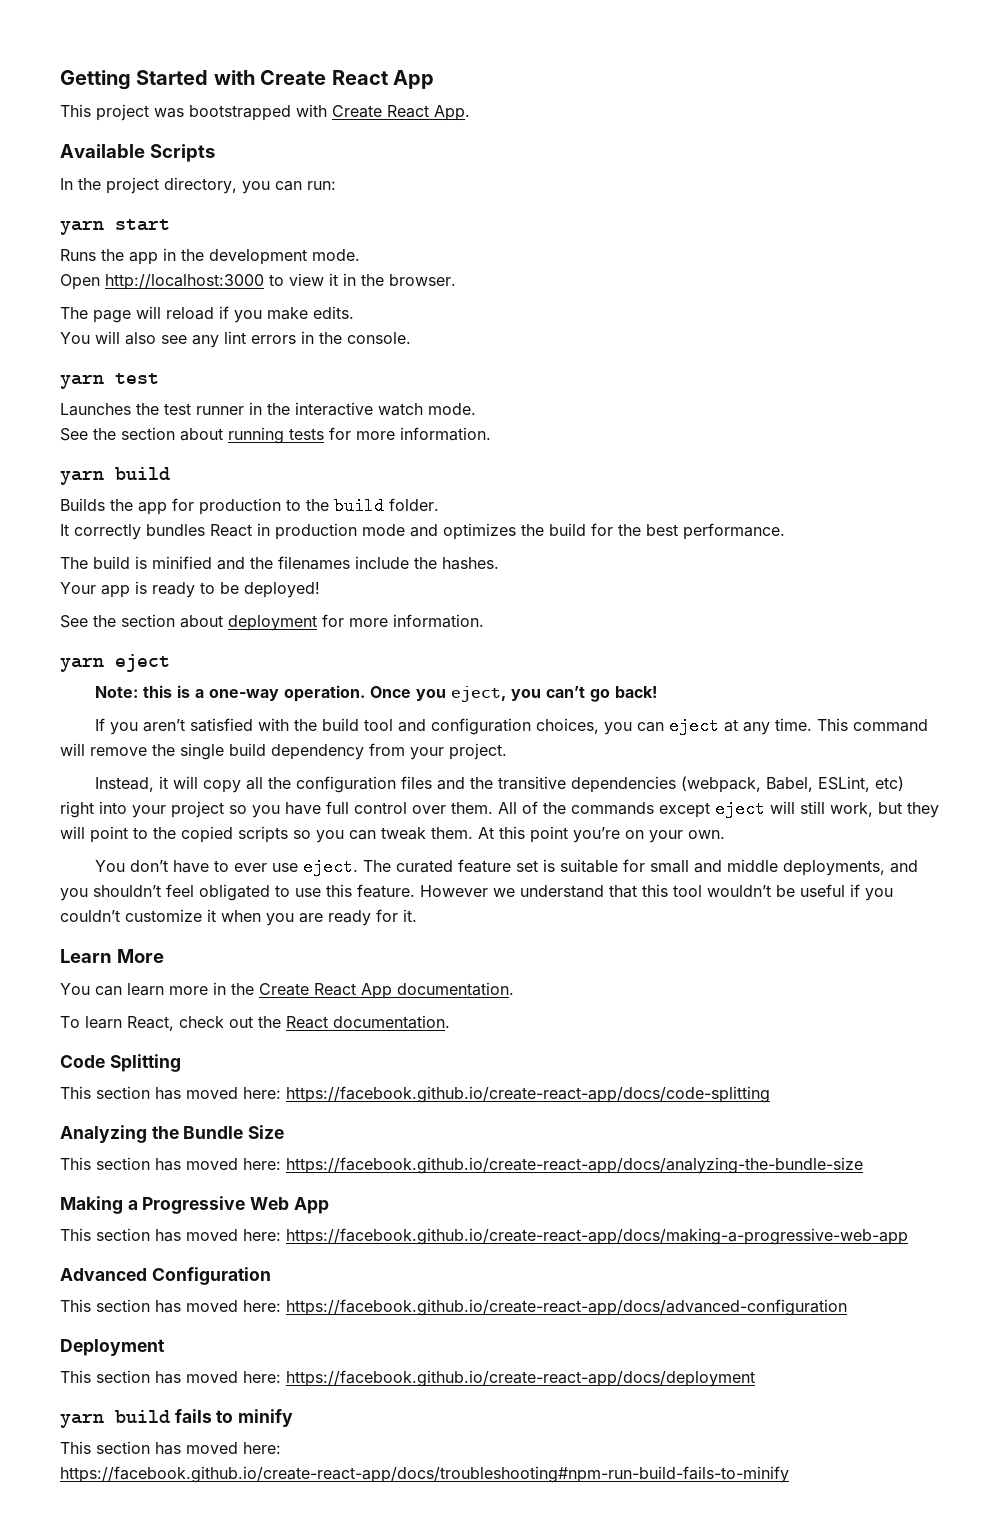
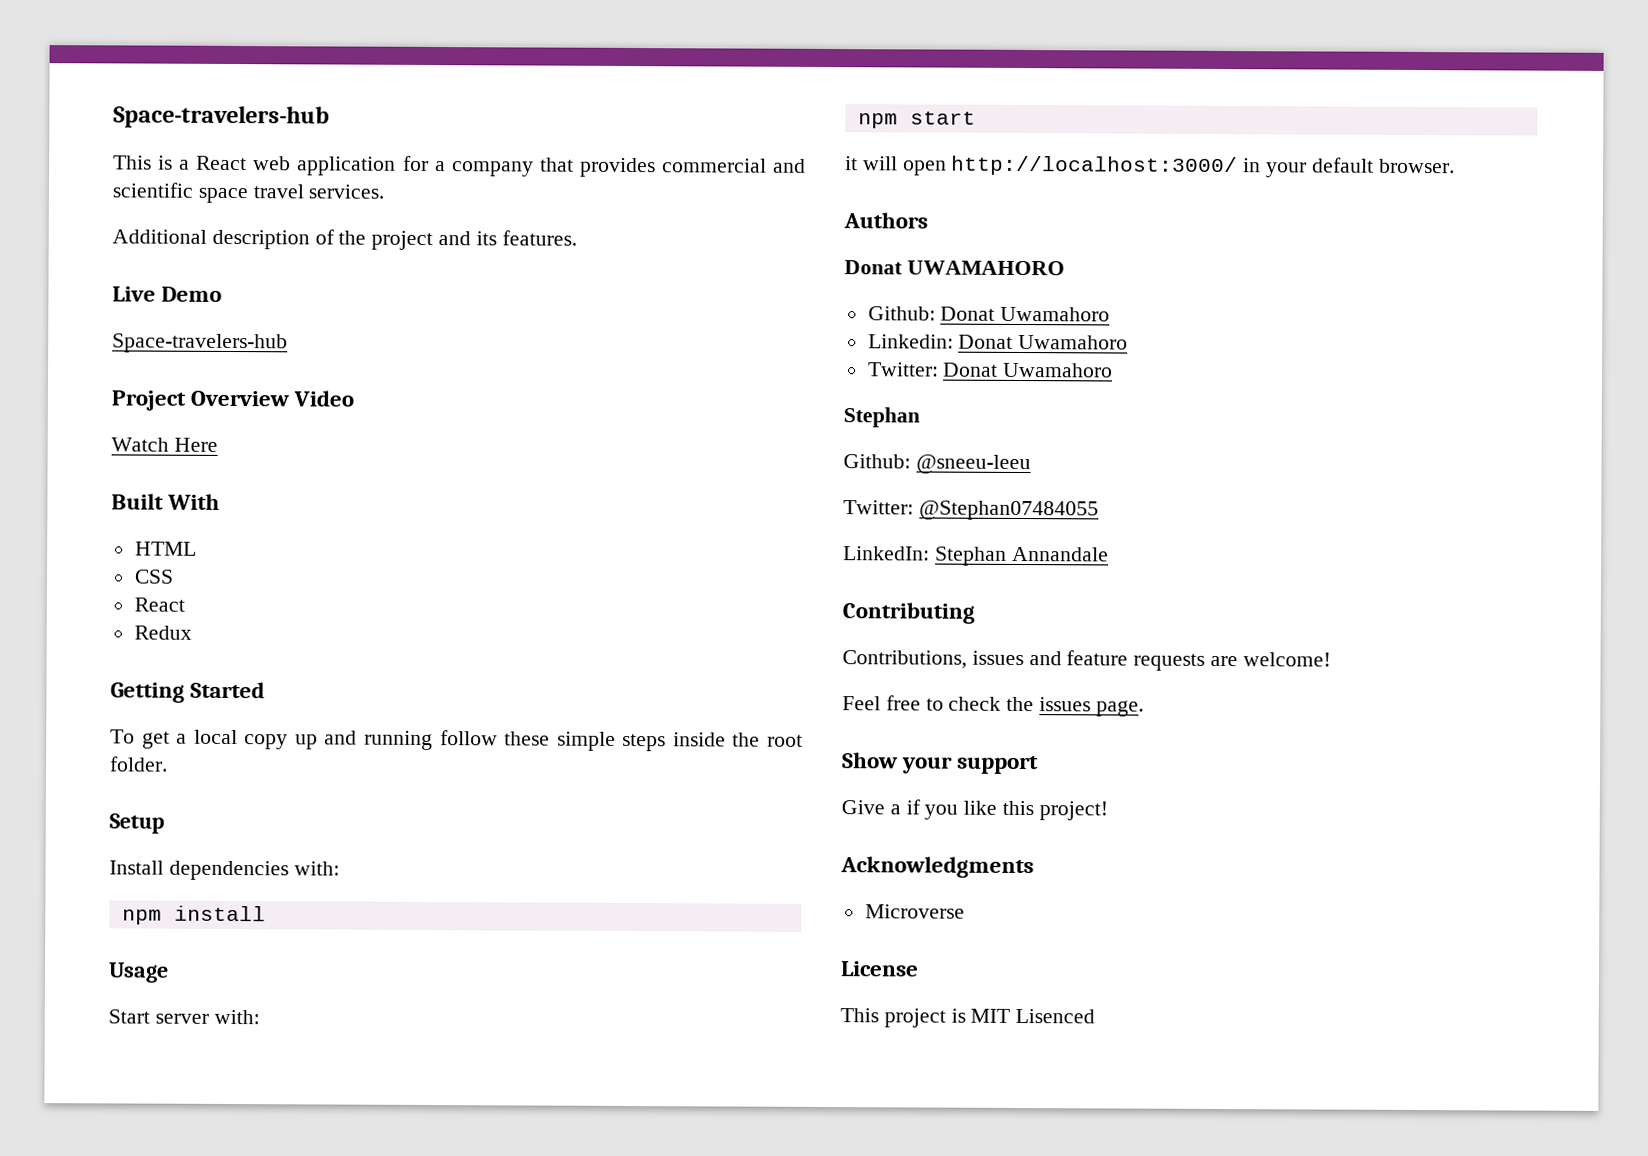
[60,70,434,90] [60,104,470,121] [60,144,215,162] [60,177,336,194] [60,219,170,235] [60,248,360,265] [60,273,456,290] [60,306,354,323] [60,331,411,348] [60,373,159,389] [60,402,476,416] [60,427,491,444] [60,467,170,485] [60,497,439,515] [60,523,785,540] [60,556,499,570] [60,581,320,598] [60,614,484,631] [60,654,170,672] [94,685,657,702] [94,717,928,735] [60,743,507,760] [94,776,904,793] [60,800,939,818] [60,826,725,843] [94,858,918,876] [60,884,893,901] [60,909,417,926] [60,949,164,963] [60,982,514,999] [60,1015,450,1031] [60,1054,181,1072] [60,1086,770,1103] [60,1125,285,1143] [60,1157,863,1174] [60,1196,329,1214] [60,1228,908,1245] [60,1267,271,1285] [60,1299,847,1316] [60,1339,165,1356] [60,1370,755,1387] [60,1409,294,1428] [60,1441,281,1455] [60,1466,789,1483] Getting Started with Create React App // This project was bootstrapped with Create React App. // Available Scripts // In the project directory, you can run: // yarn start // Runs the app in the development mode. // Open http://localhost:3000 to view it in the browser. // The page will reload if you make edits. // You will also see any lint errors in the console. // yarn test // Launches the test runner in the interactive watch mode. // See the section about running tests for more information. // yarn build // Builds the app for production to the build folder. // It correctly bundles React in production mode and optimizes the build for the best performance. // The build is minified and the filenames include the hashes. // Your app is ready to be deployed! // See the section about deployment for more information. // yarn eject // Note: this is a one-way operation. Once you eject, you can’t go back! // If you aren’t satisfied with the build tool and configuration choices, you can eject at any time. This command will remove the single build dependency from your project. // Instead, it will copy all the configuration files and the transitive dependencies (webpack, Babel, ESLint, etc) right into your project so you have full control over them. All of the commands except eject will still work, but they will point to the copied scripts so you can tweak them. At this point you’re on your own. // You don’t have to ever use eject. The curated feature set is suitable for small and middle deployments, and you shouldn’t feel obligated to use this feature. However we understand that this tool wouldn’t be useful if you couldn’t customize it when you are ready for it. // Learn More // You can learn more in the Create React App documentation. // To learn React, check out the React documentation. // Code Splitting // This section has moved here: https://facebook.github.io/create-react-app/docs/code-splitting // Analyzing the Bundle Size // This section has moved here: https://facebook.github.io/create-react-app/docs/analyzing-the-bundle-size // Making a Progressive Web App // This section has moved here: https://facebook.github.io/create-react-app/docs/making-a-progressive-web-app // Advanced Configuration // This section has moved here: https://facebook.github.io/create-react-app/docs/advanced-configuration // Deployment // This section has moved here: https://facebook.github.io/create-react-app/docs/deployment // yarn build fails to minify // This section has moved here: https://facebook.github.io/create-react-app/docs/troubleshooting#npm-run-build-fails-to-minify -> [113,105,330,129] [113,155,806,178] [112,182,385,204] [112,229,577,251] [112,286,223,302] [112,333,288,354] [111,390,355,411] [111,437,218,452] [111,493,221,510] [134,541,197,556] [133,569,174,584] [133,597,185,612] [133,625,192,640] [110,681,266,703] [110,729,803,752] [110,756,168,772] [109,813,165,834] [109,860,340,881] [121,905,266,925] [108,962,169,983] [108,1009,260,1025] [857,111,976,129] [845,155,1455,178] [843,212,928,229] [844,260,1065,276] [867,306,1111,322] [867,334,1129,350] [867,362,1114,378] [843,407,920,428] [843,454,1031,475] [843,500,1099,521] [843,546,1109,566] [842,602,975,624] [842,650,1331,671] [842,695,1144,717] [842,752,1040,775] [841,799,1108,821] [840,856,1034,879] [864,904,965,919] [840,961,919,977] [840,1008,1096,1028] Space-travelers-hub // This is a React web application for a company that provides commercial and scientific space travel services. // Additional description of the project and its features. // Live Demo // Space-travelers-hub // Project Overview Video // Watch Here // Built With // HTML // CSS // React // Redux // Getting Started // To get a local copy up and running follow these simple steps inside the root folder. // Setup // Install dependencies with: // npm install // Usage // Start server with: // npm start // it will open http://localhost:3000/ in your default browser. // Authors // Donat UWAMAHORO // Github: Donat Uwamahoro // Linkedin: Donat Uwamahoro // Twitter: Donat Uwamahoro // Stephan // Github: @sneeu-leeu // Twitter: @Stephan07484055 // LinkedIn: Stephan Annandale // Contributing // Contributions, issues and feature requests are welcome! // Feel free to check the issues page. // Show your support // Give a if you like this project! // Acknowledgments // Microverse // License // This project is MIT Lisenced

